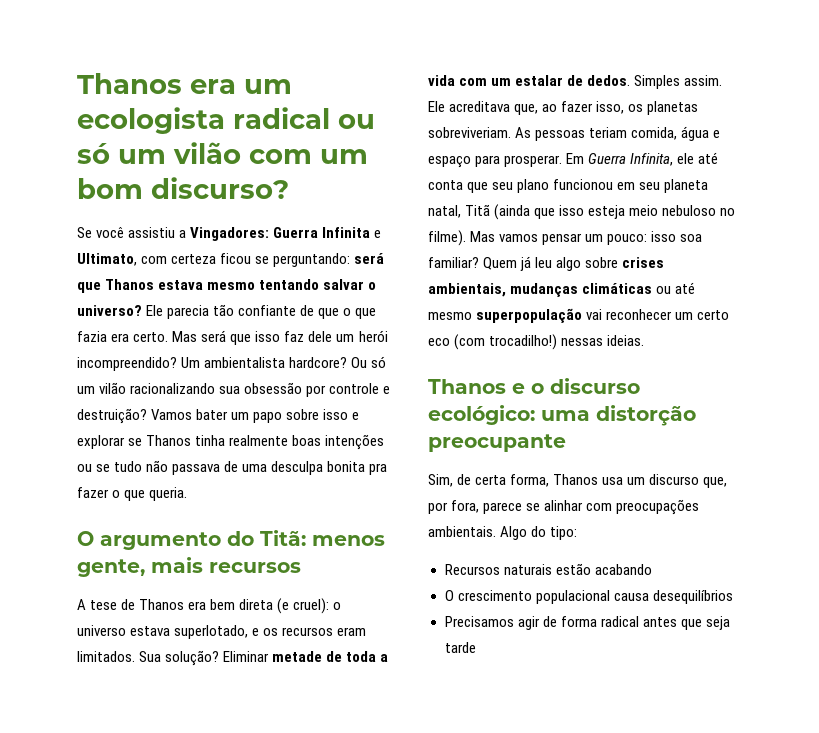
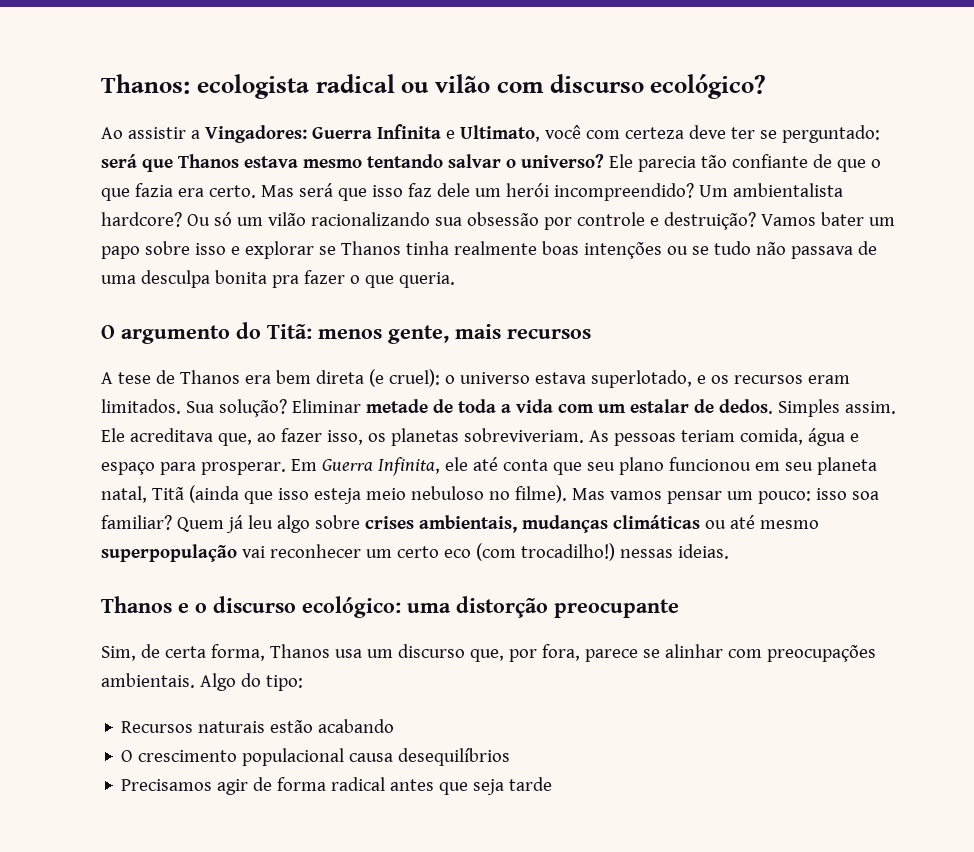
[77,73,292,94] [77,107,375,134] [77,142,368,164] [77,177,289,199] [77,227,176,238] Thanos era um ecologista radical ou só um vilão com um bom discurso? // Se você assistiu -> [101,74,767,99] [101,127,186,139] Thanos: ecologista radical ou vilão com discurso ecológico? // Ao assistir
(137, 259) none -> [544,125,581,139] você
[220,253,351,267] ficou se perguntando: -> [688,125,880,143] deve ter se perguntado:

